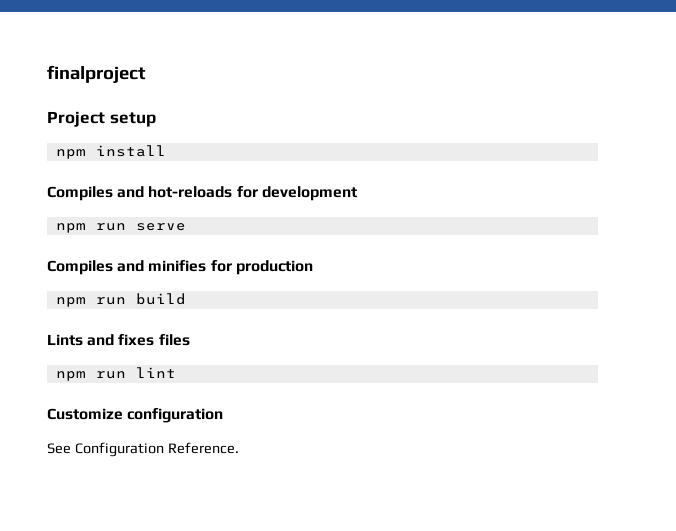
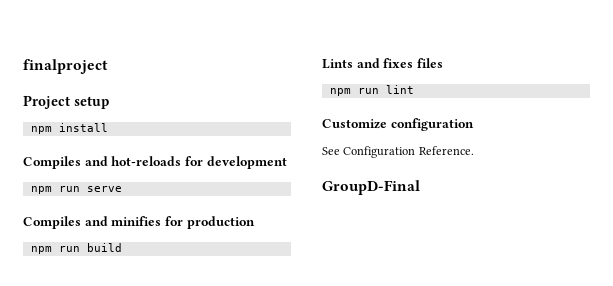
(239, 448) none -> [322,180,420,195] // GroupD-Final

